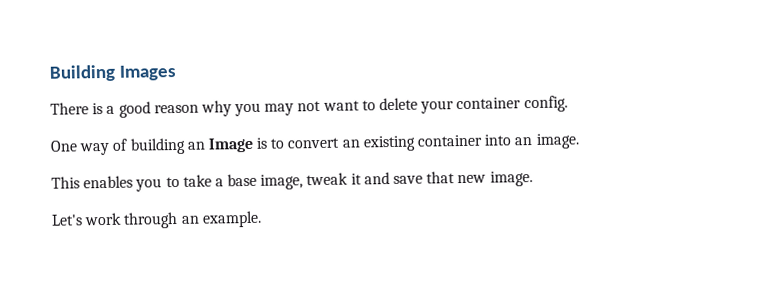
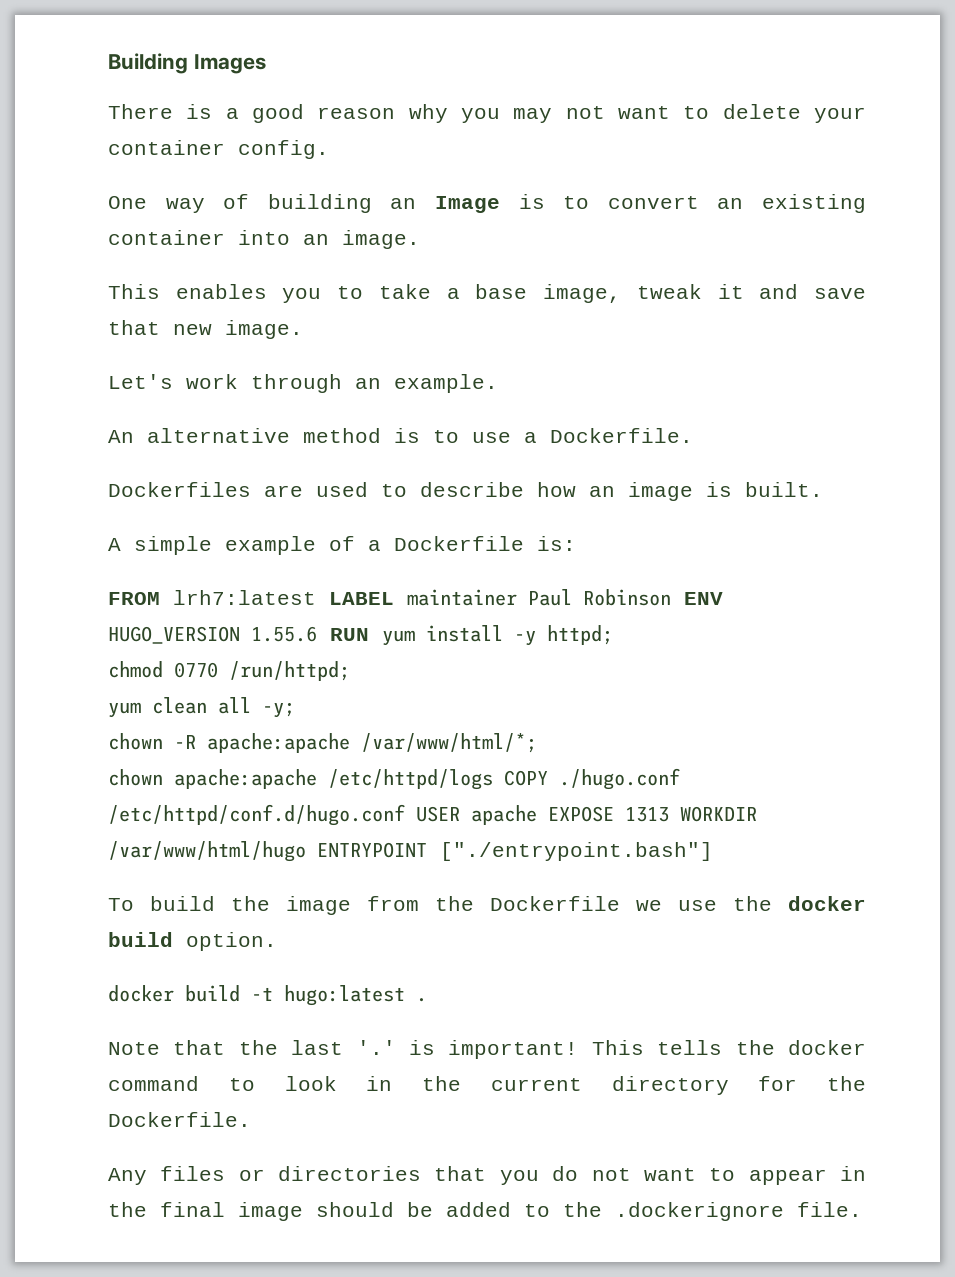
(262, 219) none -> [108,428,693,443] [108,482,823,501] [108,536,576,555] [108,589,723,606] [108,625,613,646] [108,661,350,681] [108,697,295,718] [108,733,537,753] [108,768,680,790] [108,804,757,826] [108,841,713,862] [108,896,866,915] [108,932,277,951] [108,985,427,1006] [108,1040,866,1059] [108,1076,866,1095] [108,1112,251,1127] [108,1166,867,1185] [108,1202,862,1221] // An alternative method is to use a Dockerfile. // Dockerfiles are used to describe how an image is built. // A simple example of a Dockerfile is: // FROM lrh7:latest LABEL maintainer Paul Robinson ENV HUGO_VERSION 1.55.6 RUN yum install -y httpd; // chmod 0770 /run/httpd; // yum clean all -y; // chown -R apache:apache /var/www/html/*; // chown apache:apache /etc/httpd/logs COPY ./hugo.conf /etc/httpd/conf.d/hugo.conf USER apache EXPOSE 1313 WORKDIR /var/www/html/hugo ENTRYPOINT ["./entrypoint.bash"] // To build the image from the Dockerfile we use the docker build option. // docker build -t hugo:latest . // Note that the last '.' is important! This tells the docker command to look in the current directory for the Dockerfile. // Any files or directories that you do not want to appear in the final image should be added to the .dockerignore file.

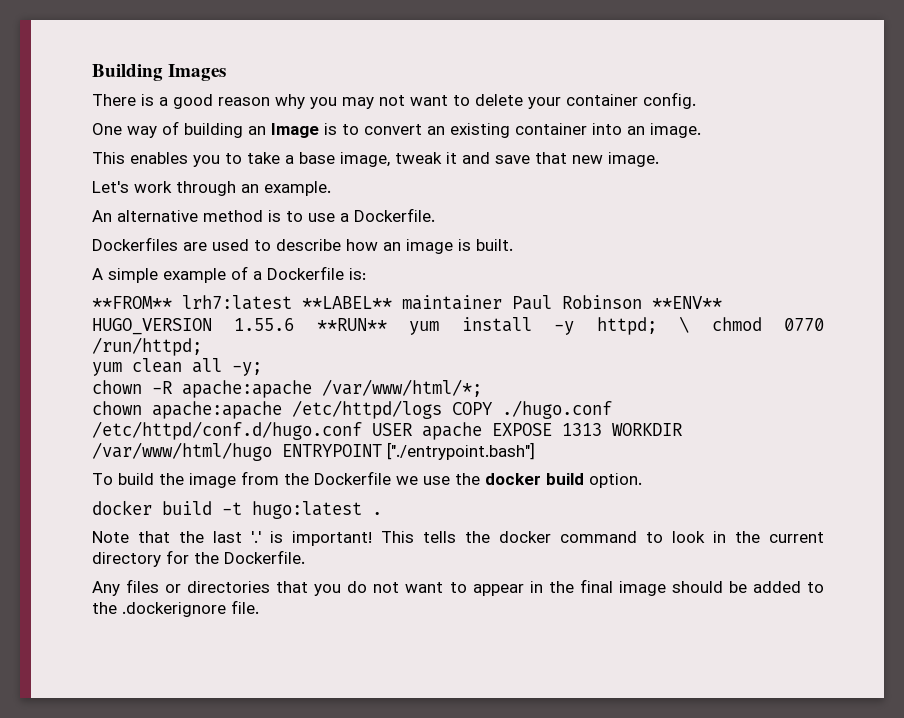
[108,590,394,605] FROM lrh7:latest LABEL -> [92,295,392,310] **FROM** lrh7:latest **LABEL**
[684,592,723,605] ENV -> [652,296,722,309] **ENV**
[330,628,369,641] RUN -> [316,318,387,331] **RUN**
(613, 635) // -> [679,316,690,333] \

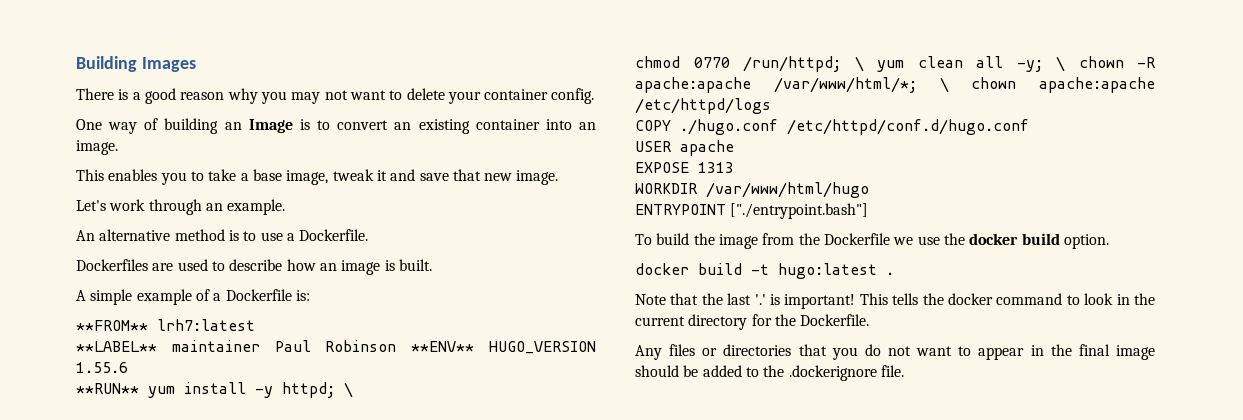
(292, 302) none -> (255, 325) //
(295, 324) none -> (128, 367) //
(690, 324) none -> (353, 390) //
(202, 346) // -> [854,56,864,72] \
(262, 369) // -> [1056,56,1065,72] \
(482, 388) // -> [939,77,949,93] \
(442, 409) none -> (771, 106) //
(362, 430) none -> (1029, 127) //
(482, 431) none -> (734, 148) //
(602, 429) none -> (734, 167) //
(272, 451) none -> (869, 190) //

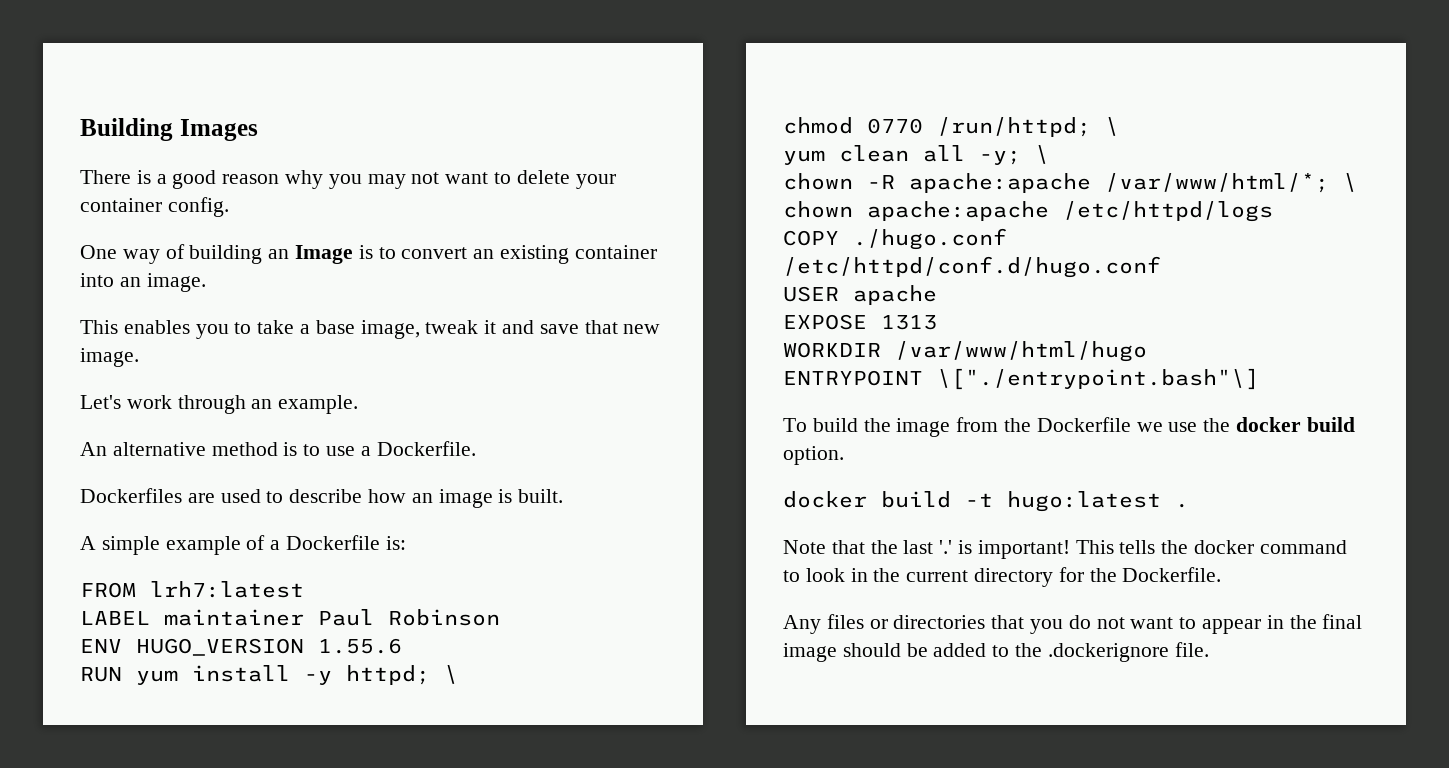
[76,320,148,331] **FROM** -> [80,582,136,598] FROM
[76,341,157,352] **LABEL** -> [80,611,150,625] LABEL
[411,341,475,352] **ENV** -> [80,639,122,653] // ENV
[76,383,139,394] **RUN** -> [80,667,122,682] RUN
(864, 64) none -> (1119, 126) //
(1065, 64) none -> (1049, 154) //
[730,203,869,219] ["./entrypoint.bash"] -> [937,368,1259,390] \["./entrypoint.bash"\]

